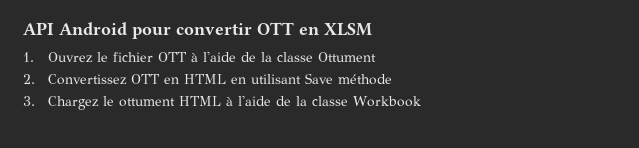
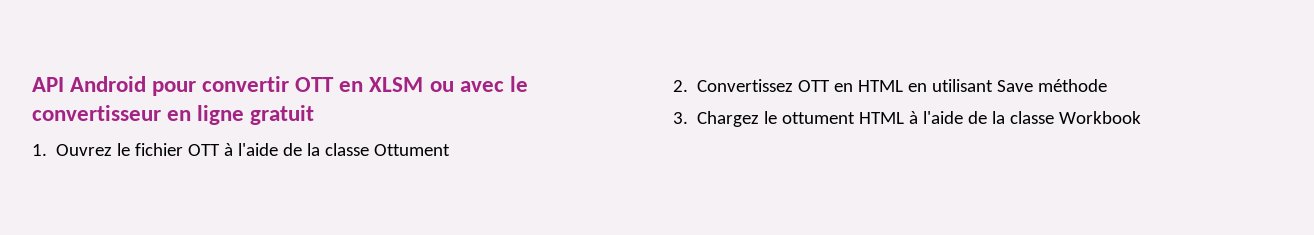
(372, 29) none -> [429,76,528,92] [32,105,315,125] ou avec le convertisseur en ligne gratuit

